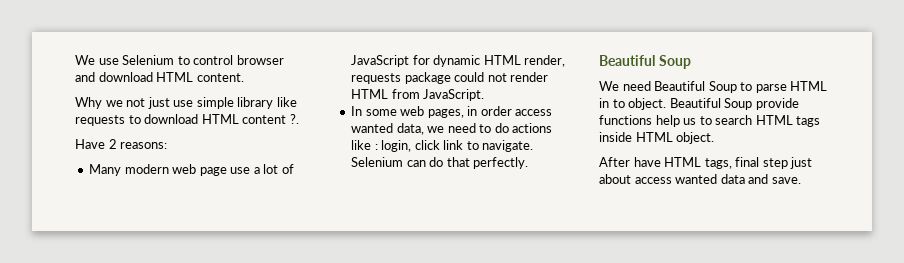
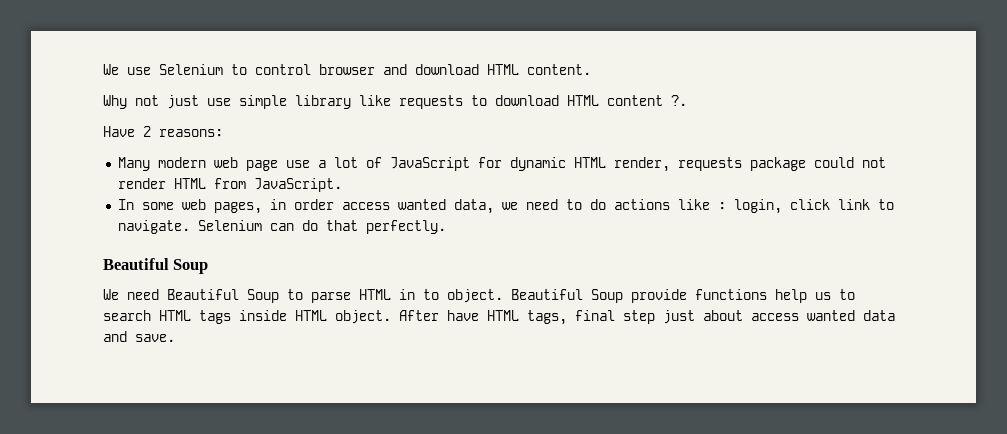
[105,100,123,107] we -> (127, 102) none
(715, 138) // -> (391, 317) none

